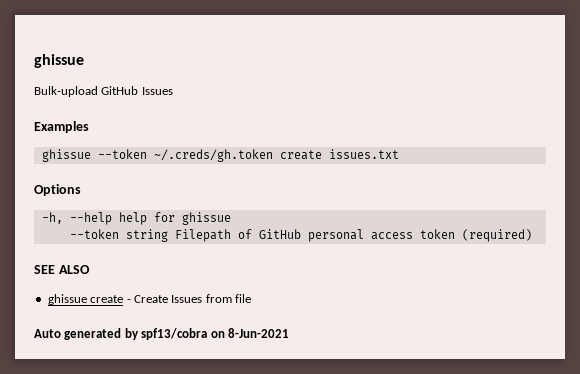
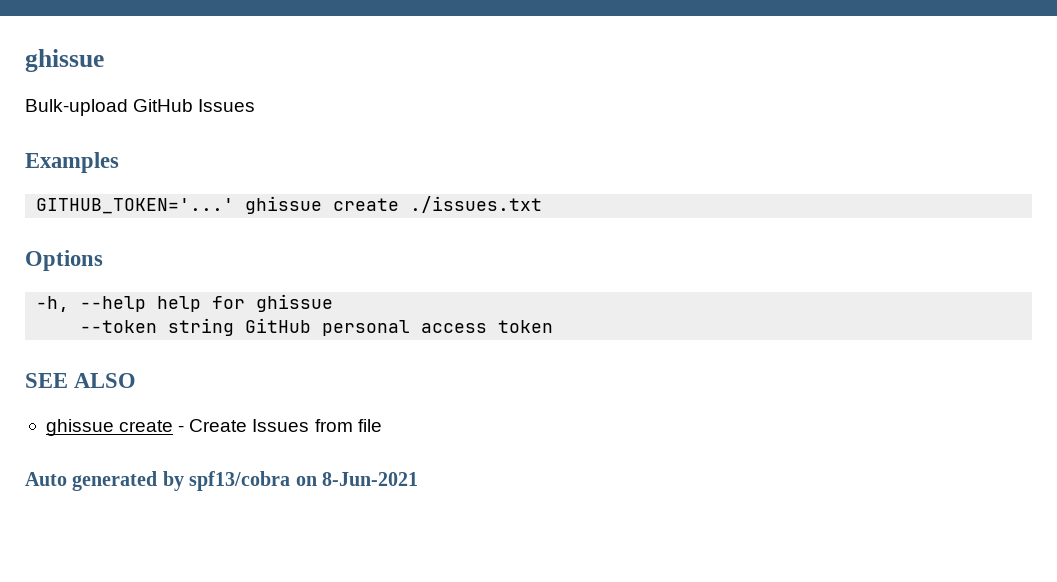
[41,149,399,162] ghissue --token ~/.creds/gh.token create issues.txt -> [36,196,543,214] GITHUB_TOKEN='...' ghissue create ./issues.txt
[174,229,252,242] Filepath of -> (235, 327) none
[461,229,532,242] (required) -> (554, 326) none

